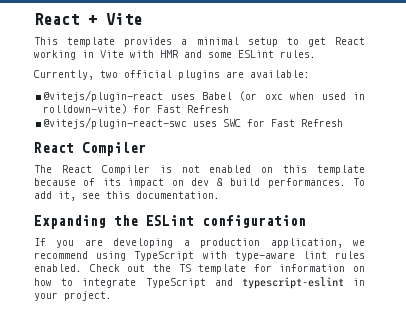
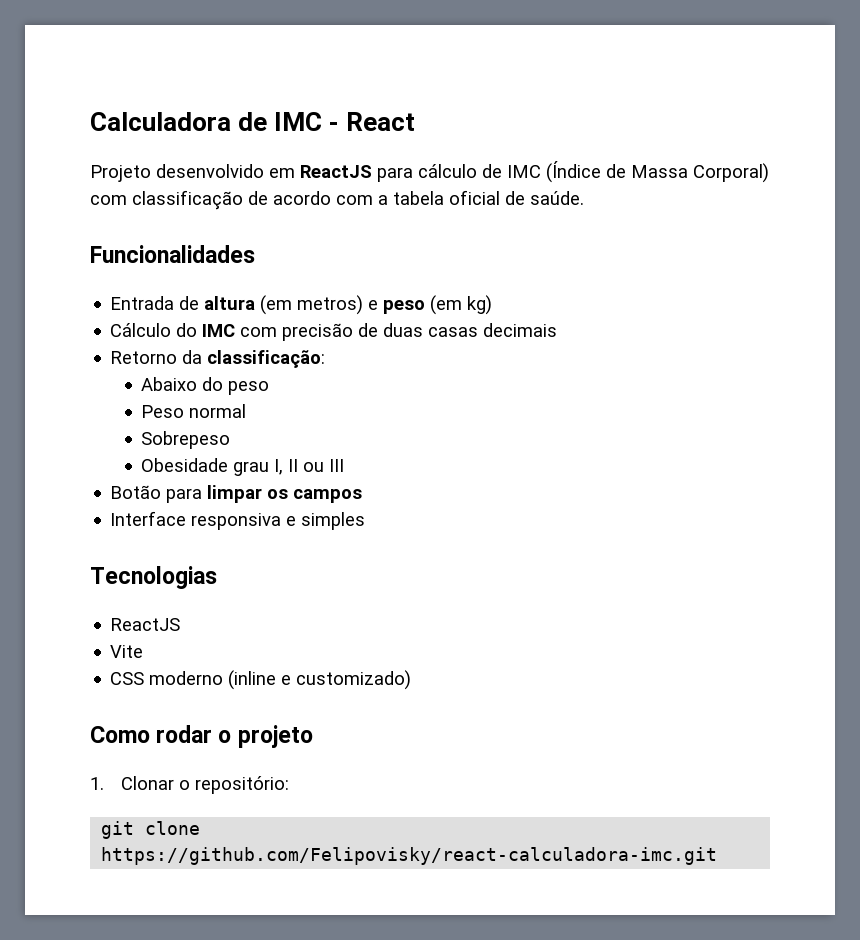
[34,13,142,25] [34,37,365,47] [34,50,316,60] [34,70,310,80] [43,90,365,102] [43,104,230,114] [43,117,344,129] [34,142,146,156] [34,165,365,175] [34,178,366,188] [34,191,220,201] [34,215,306,229] [34,238,365,248] [34,251,365,261] [34,264,365,274] [34,277,365,289] [34,291,112,301] React + Vite // This template provides a minimal setup to get React working in Vite with HMR and some ESLint rules. // Currently, two official plugins are available: // @vitejs/plugin-react uses Babel (or oxc when used in rolldown-vite) for Fast Refresh // @vitejs/plugin-react-swc uses SWC for Fast Refresh // React Compiler // The React Compiler is not enabled on this template because of its impact on dev & build performances. To add it, see this documentation. // Expanding the ESLint configuration // If you are developing a production application, we recommend using TypeScript with type-aware lint rules enabled. Check out the TS template for information on how to integrate TypeScript and typescript-eslint in your project. -> [90,112,416,131] [90,161,769,183] [90,190,584,210] [90,245,255,263] [110,295,493,315] [110,323,558,341] [110,350,326,368] [141,377,270,395] [141,404,247,418] [141,431,231,449] [141,458,345,476] [110,485,363,503] [110,511,366,530] [90,566,217,589] [110,618,181,631] [110,645,144,658] [110,670,412,690] [90,725,313,748] [90,776,289,794] [101,821,201,839] [101,847,718,865] Calculadora de IMC - React // Projeto desenvolvido em ReactJS para cálculo de IMC (Índice de Massa Corporal) com classificação de acordo com a tabela oficial de saúde. // Funcionalidades // Entrada de altura (em metros) e peso (em kg) // Cálculo do IMC com precisão de duas casas decimais // Retorno da classificação: // Abaixo do peso // Peso normal // Sobrepeso // Obesidade grau I, II ou III // Botão para limpar os campos // Interface responsiva e simples // Tecnologias // ReactJS // Vite // CSS moderno (inline e customizado) // Como rodar o projeto // 1. Clonar o repositório: // git clone https://github.com/Felipovisky/react-calculadora-imc.git

